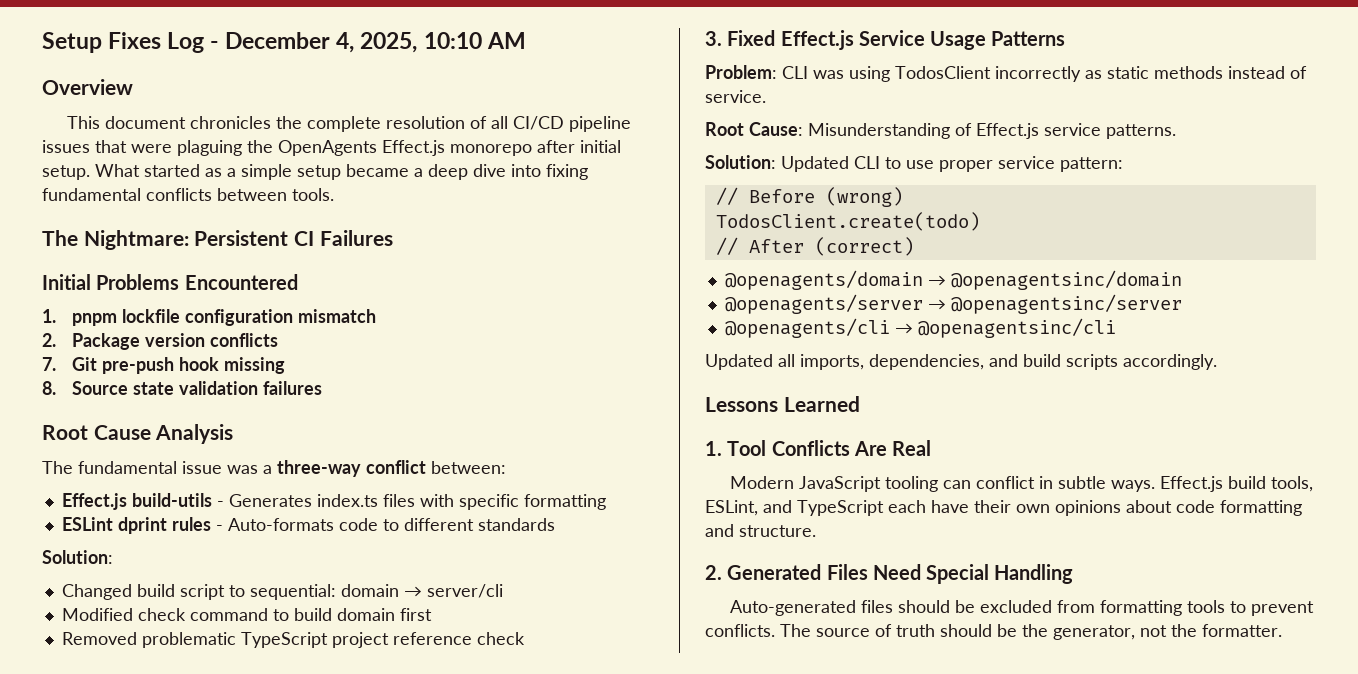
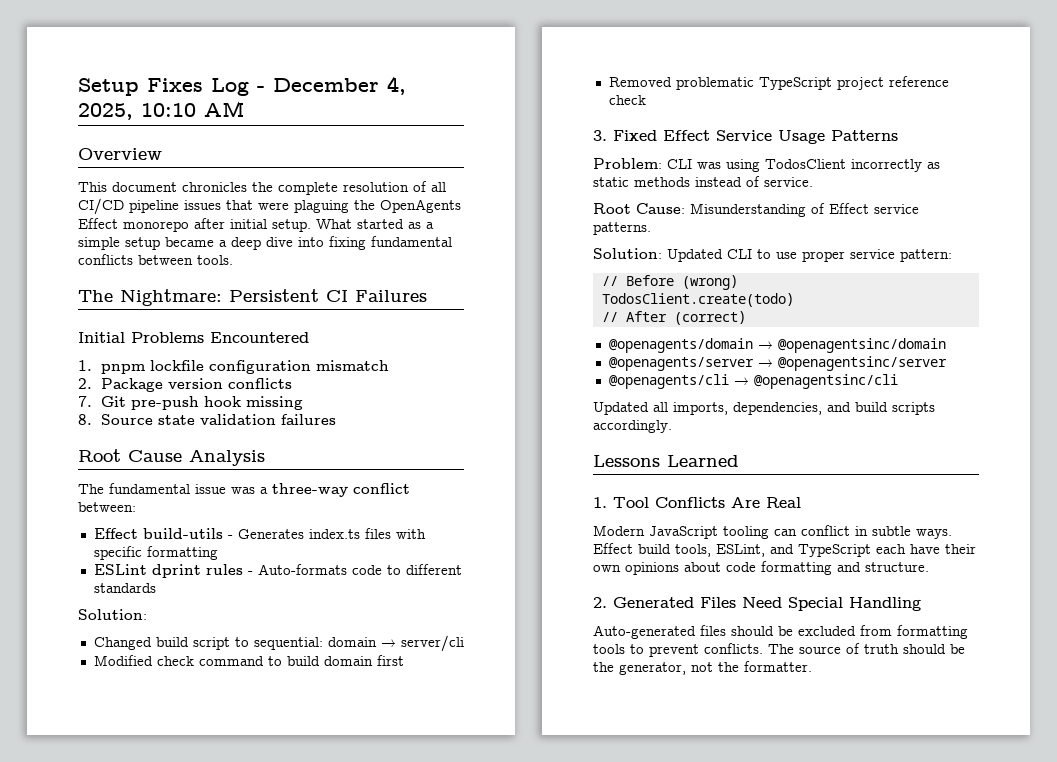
[382,140,445,156] Effect.js -> [78,218,118,229] Effect
[61,493,127,510] Effect.js -> [93,528,138,539] Effect
[780,30,854,50] Effect.js -> [663,130,710,141] Effect
[976,123,1039,139] Effect.js -> [829,203,869,214] Effect
[1159,476,1223,492] Effect.js -> [593,543,633,554] Effect

